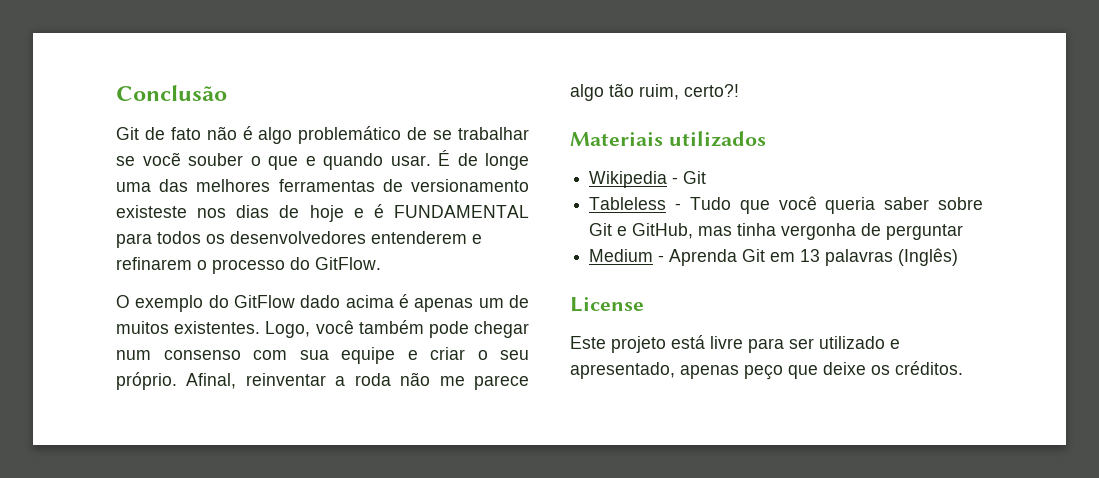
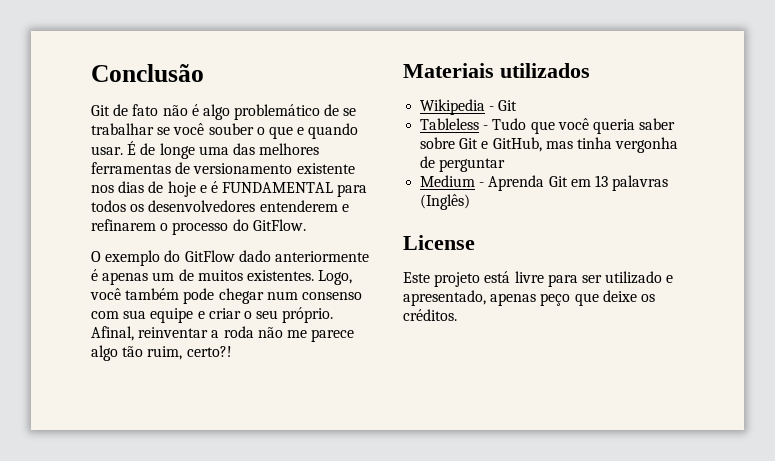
[142,152,181,166] vocẽ -> [173,123,205,135] você
[116,205,187,218] existeste -> [296,163,355,174] existente
[345,295,394,308] acima -> [274,251,369,262] anteriormente

